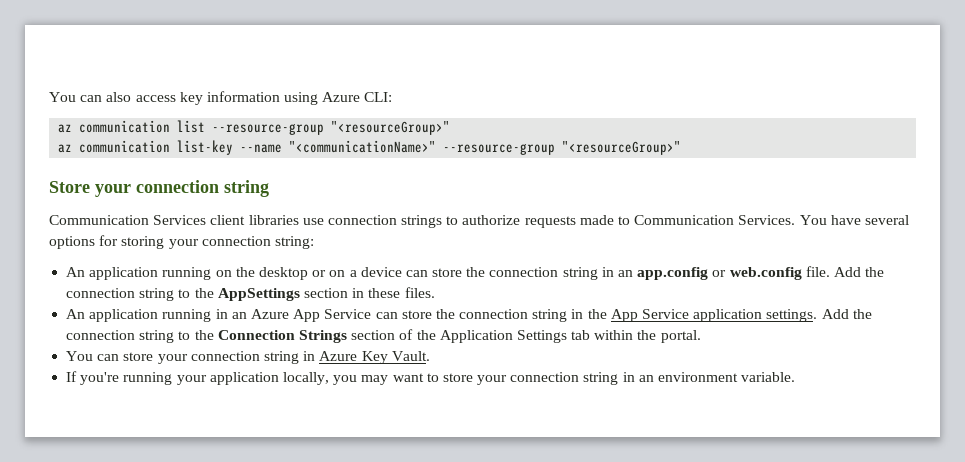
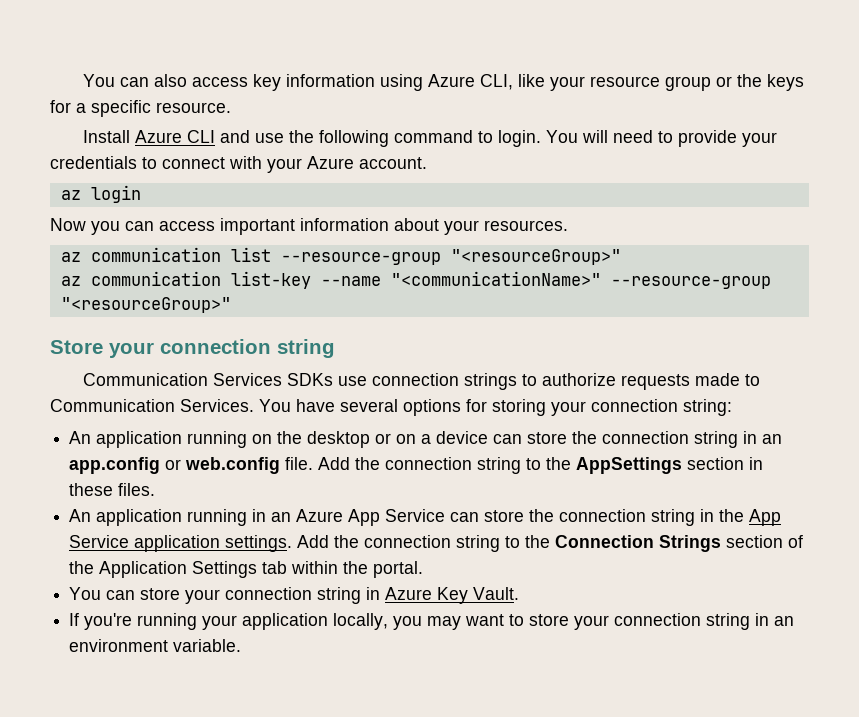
[364,92,393,102] CLI: -> [480,74,805,91] [50,100,231,117] [83,130,778,147] [50,156,427,173] [60,185,141,203] [50,218,568,235] CLI, like your resource group or the keys for a specific resource. // Install Azure CLI and use the following command to login. You will need to provide your credentials to connect with your Azure account. // az login // Now you can access important information about your resources.
[210,215,299,225] client libraries -> [287,373,334,386] SDKs

